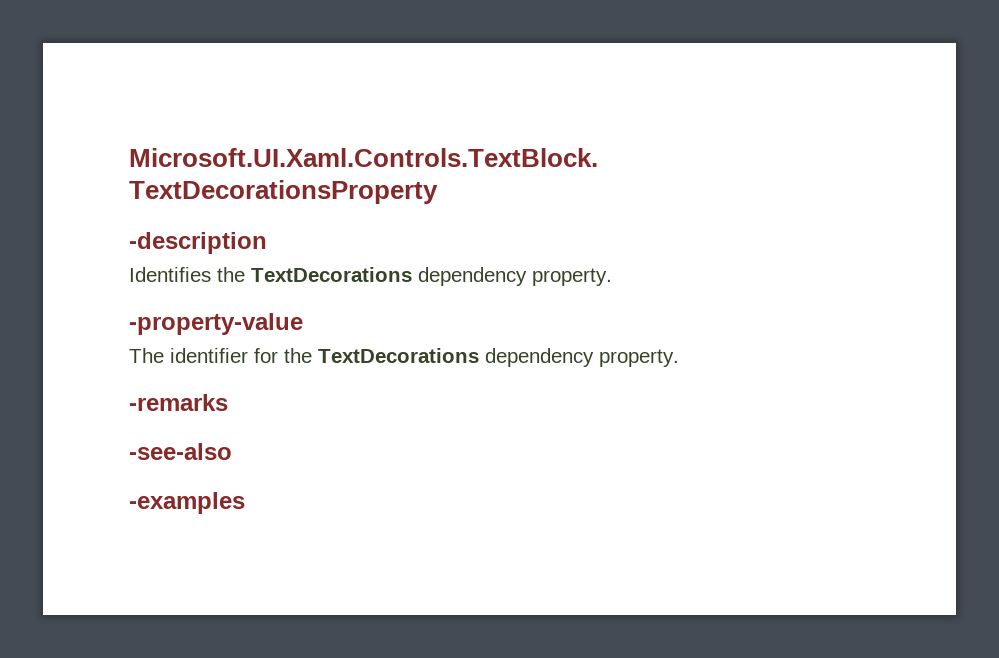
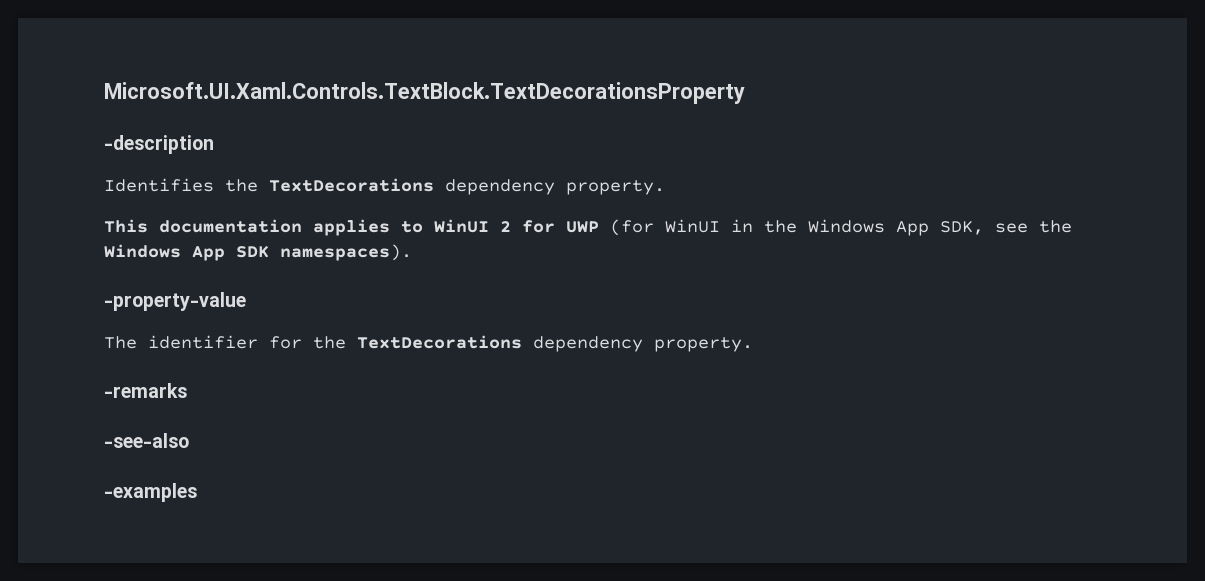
(612, 277) none -> [104,219,1072,236] [104,244,412,261] // This documentation applies to WinUI 2 for UWP (for WinUI in the Windows App SDK, see the Windows App SDK namespaces).

